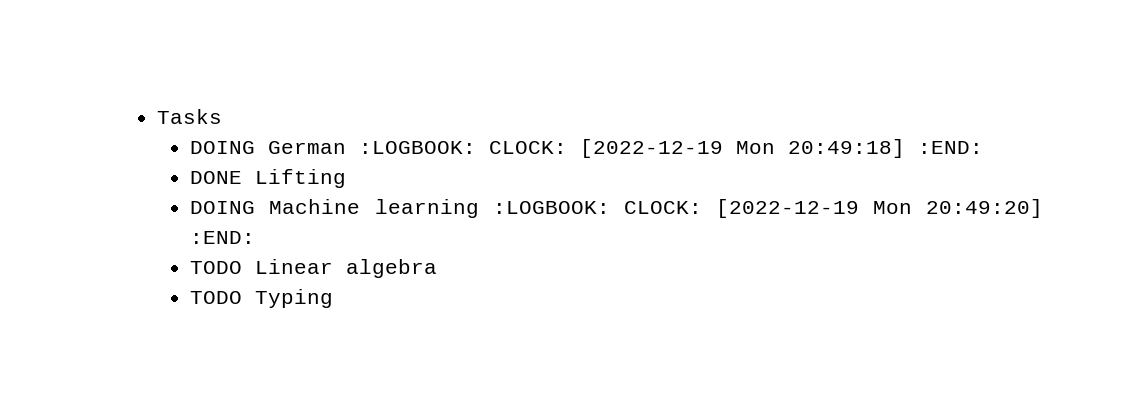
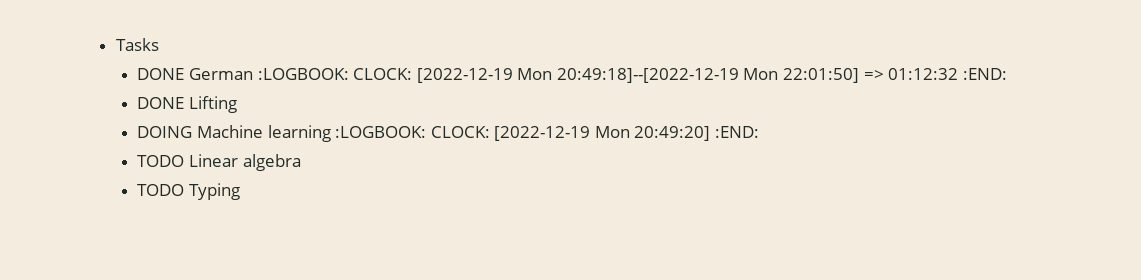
[190,141,256,154] DOING -> [137,68,185,80] DONE
[788,139,906,158] 20:49:18] -> [556,68,959,83] 20:49:18]--[2022-12-19 Mon 22:01:50] => 01:12:32

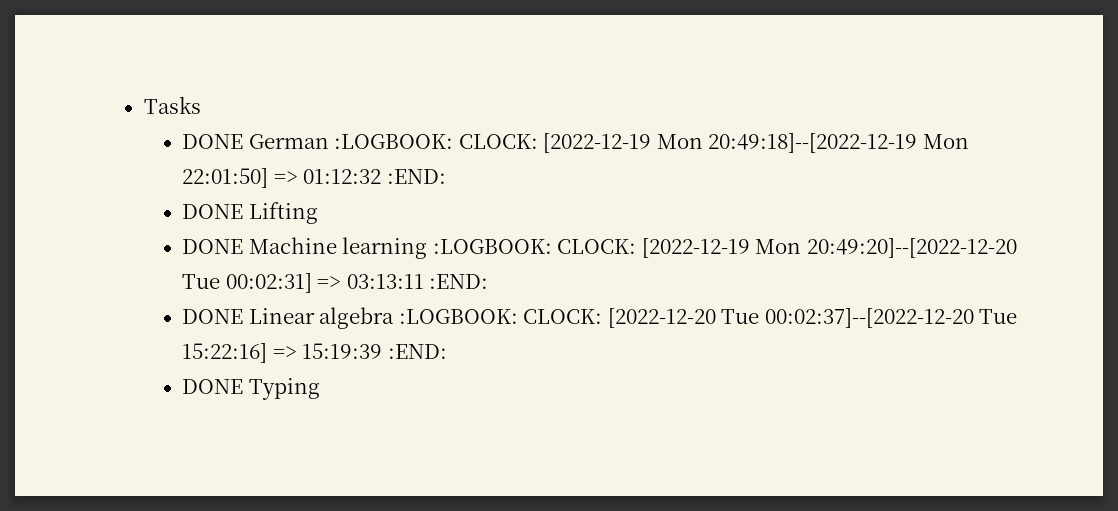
[137,126,193,138] DOING -> [182,239,244,254] DONE
[634,126,760,141] [137,155,185,167] 20:49:20] :END: // TODO -> [806,238,1017,258] [182,273,489,293] [182,309,244,324] 20:49:20]--[2022-12-20 Tue 00:02:31] => 03:13:11 :END: // DONE
[137,184,185,196] // TODO -> [398,308,1018,328] [182,343,447,363] [182,379,244,394] :LOGBOOK: CLOCK: [2022-12-20 Tue 00:02:37]--[2022-12-20 Tue 15:22:16] => 15:19:39 :END: // DONE

